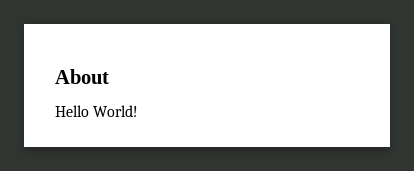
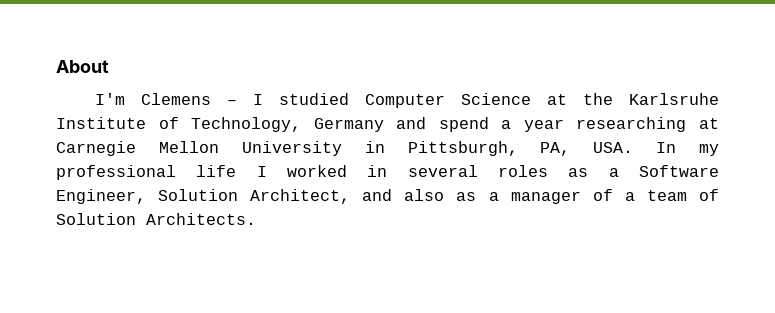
[55,105,139,117] Hello World! -> [94,93,719,108] [56,117,719,132] [56,141,719,156] [56,165,719,180] [56,189,719,204] [56,213,256,225] I'm Clemens – I studied Computer Science at the Karlsruhe Institute of Technology, Germany and spend a year researching at Carnegie Mellon University in Pittsburgh, PA, USA. In my professional life I worked in several roles as a Software Engineer, Solution Architect, and also as a manager of a team of Solution Architects.

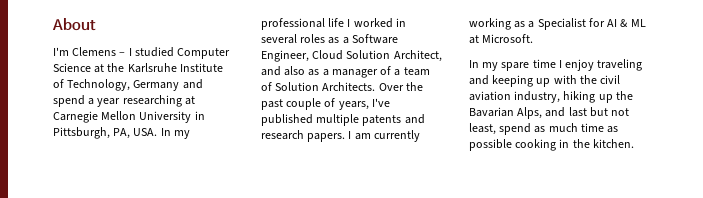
(146, 196) none -> [312,50,344,60] Cloud
(256, 219) none -> [378,82,423,91] [261,98,390,110] [261,114,425,126] [261,130,420,142] [469,18,646,30] [469,34,534,44] [469,59,643,71] [469,75,621,87] [469,91,633,103] [469,107,630,119] [469,123,619,135] [469,139,634,151] Over the past couple of years, I've published multiple patents and research papers. I am currently working as a Specialist for AI & ML at Microsoft. // In my spare time I enjoy traveling and keeping up with the civil aviation industry, hiking up the Bavarian Alps, and last but not least, spend as much time as possible cooking in the kitchen.

